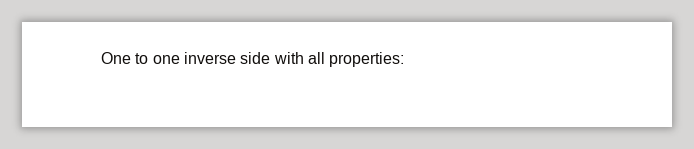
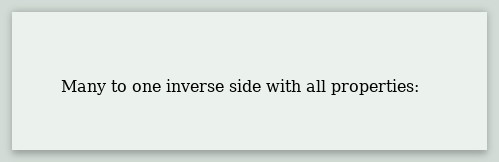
[101,52,131,64] One -> [61,80,106,95] Many

